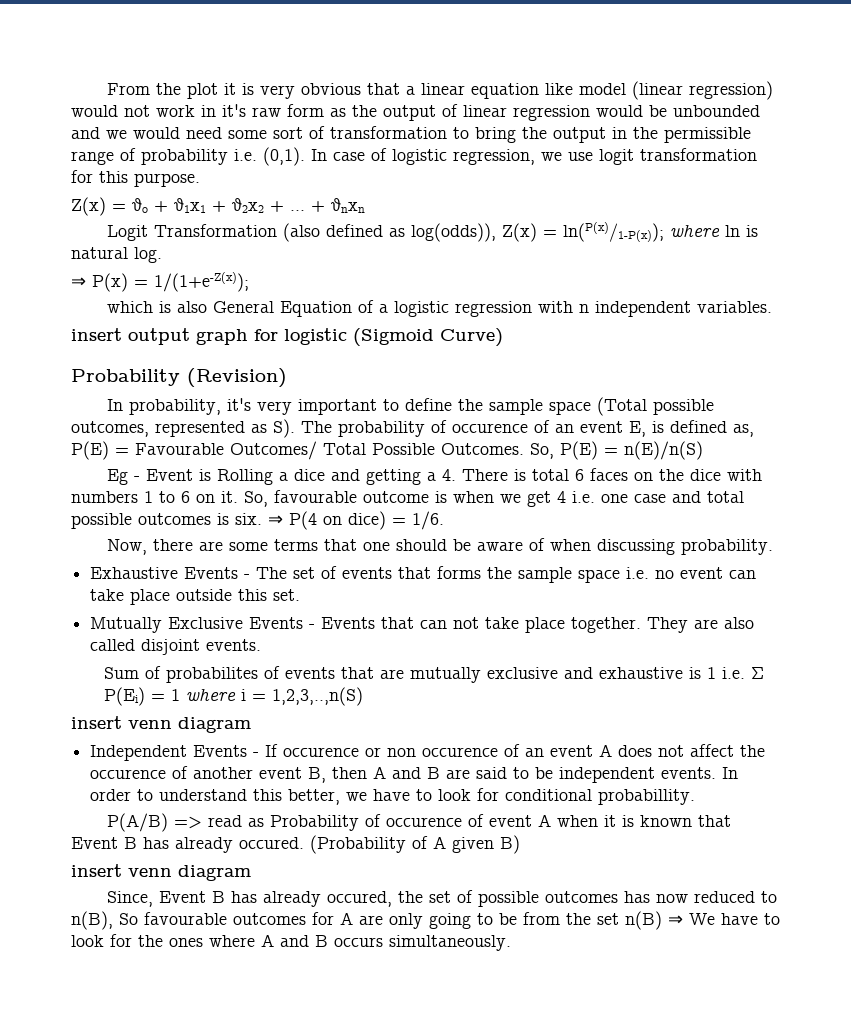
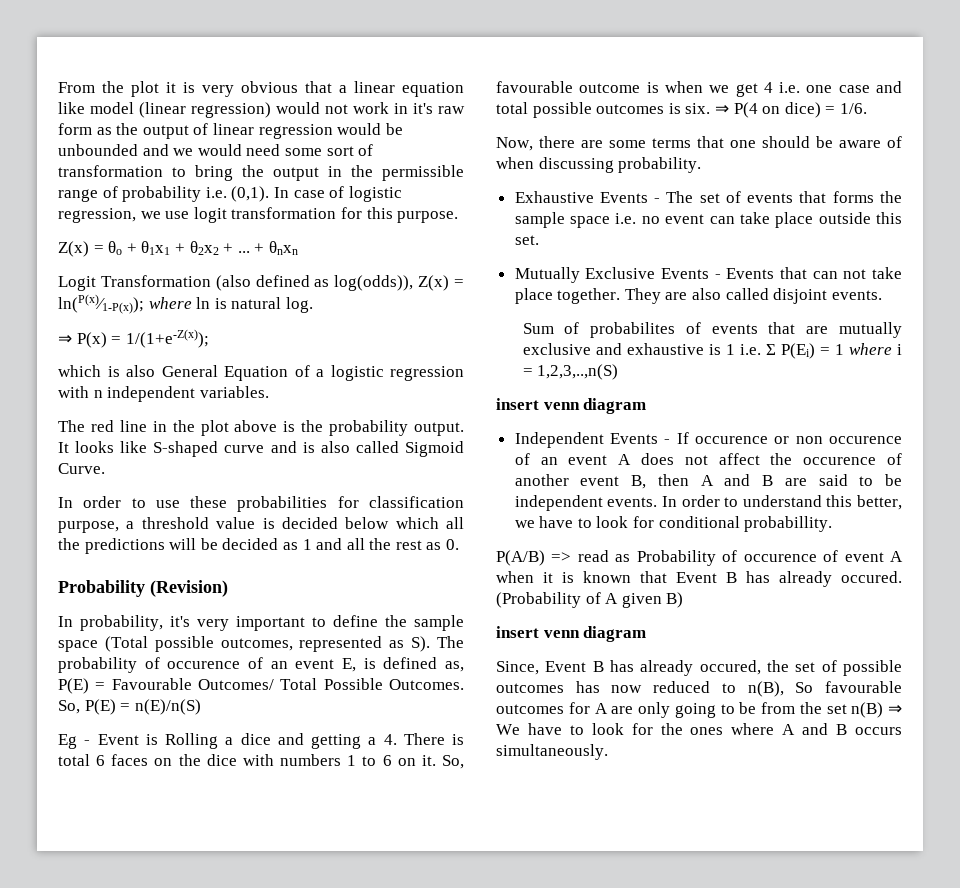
[71,328,503,347] insert output graph for logistic (Sigmoid Curve) -> [58,420,464,436] [58,441,464,457] [58,463,105,474] [58,496,464,512] [58,517,464,533] [58,538,460,554] The red line in the plot above is the probability output. It looks like S-shaped curve and is also called Sigmoid Curve. // In order to use these probabilities for classification purpose, a threshold value is decided below which all the predictions will be decided as 1 and all the rest as 0.

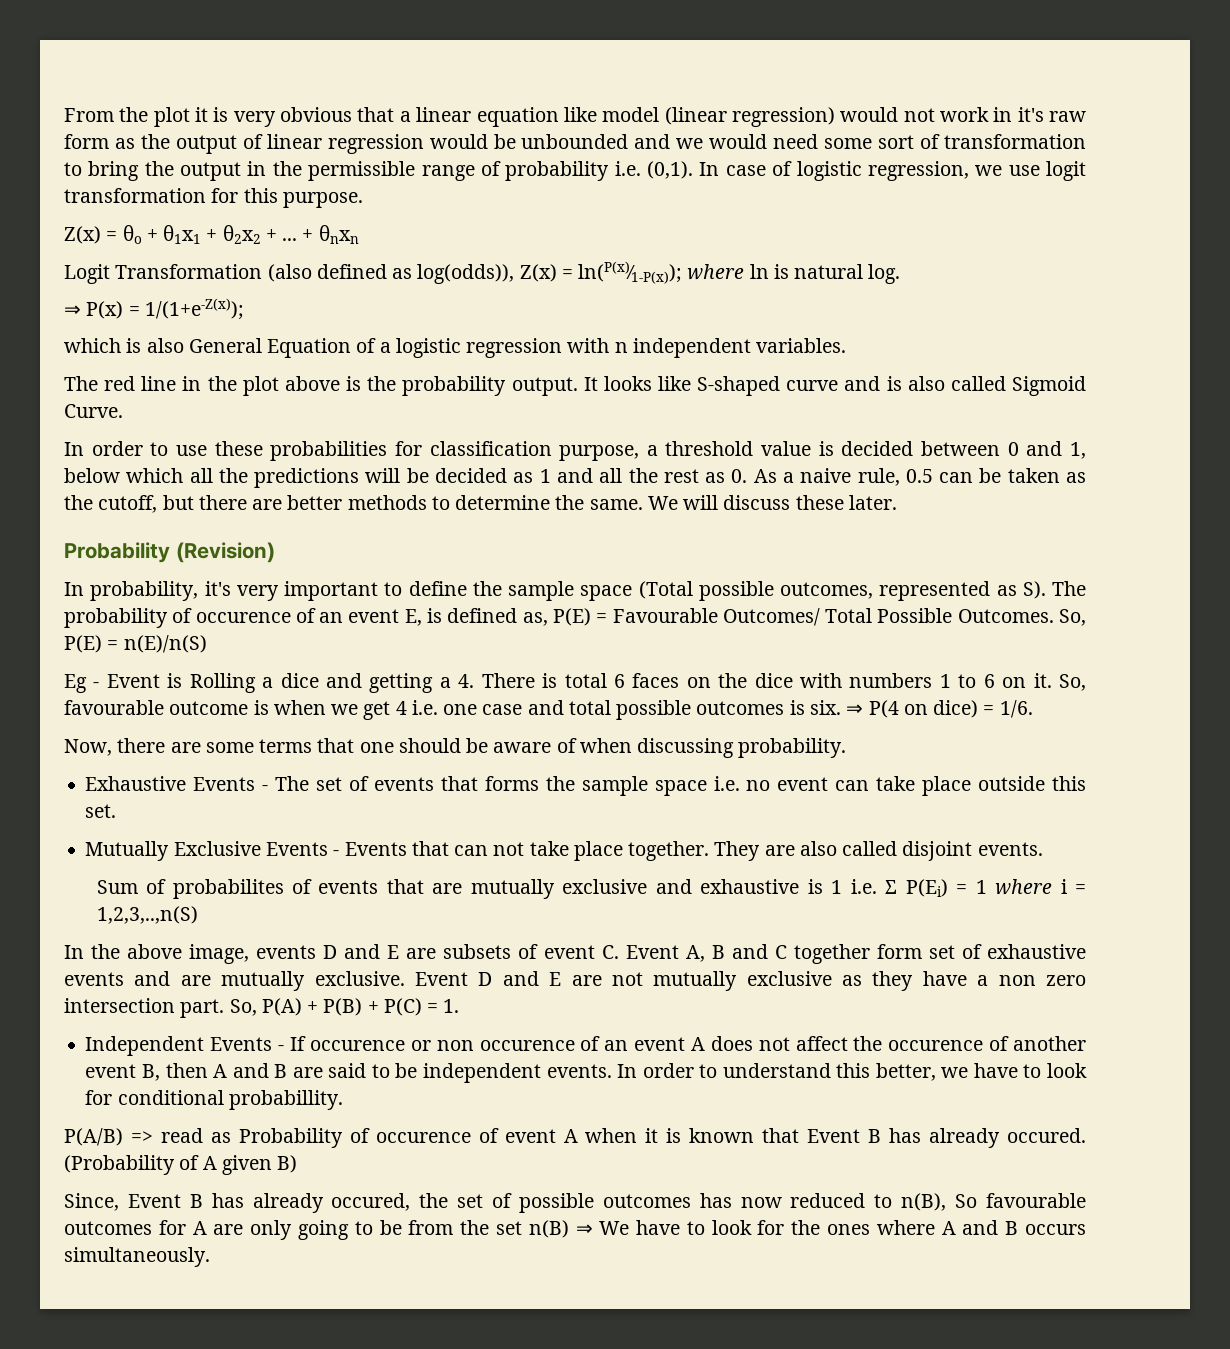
(338, 523) none -> [921,441,1086,459] between 0 and 1,
(460, 544) none -> [753,468,1086,486] [64,495,897,513] As a naive rule, 0.5 can be taken as the cutoff, but there are better methods to determine the same. We will discuss these later.
[496,398,647,414] insert venn diagram -> [64,944,1086,964] [64,971,1087,991] [64,998,460,1018] In the above image, events D and E are subsets of event C. Event A, B and C together form set of exhaustive events and are mutually exclusive. Event D and E are not mutually exclusive as they have a non zero intersection part. So, P(A) + P(B) + P(C) = 1.
[496,626,647,642] // insert venn diagram -> (298, 1164) none

